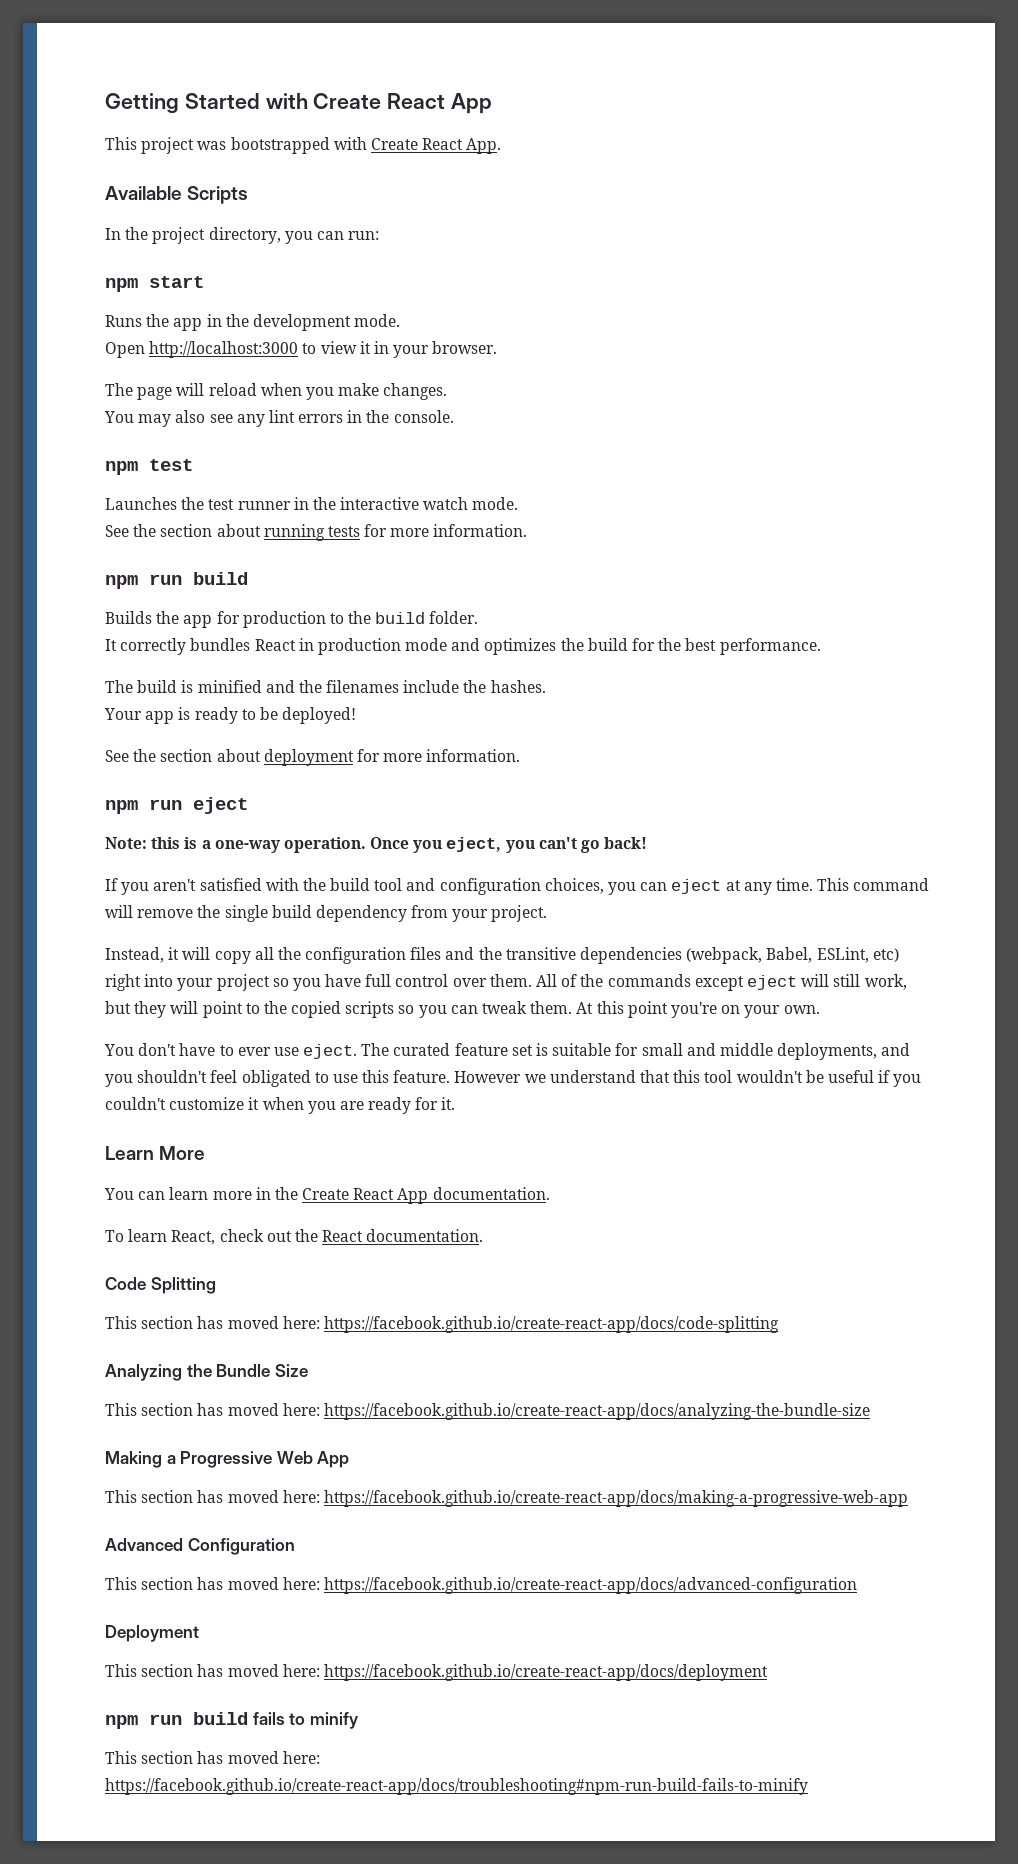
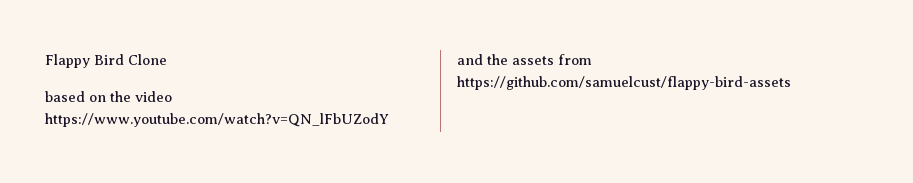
[105,93,493,114] [105,137,502,154] [105,186,249,204] [105,227,380,244] [105,276,204,292] [105,314,401,331] [105,341,498,358] [105,383,448,400] [104,410,454,427] [105,459,193,475] [105,497,519,510] [105,524,528,541] [105,572,248,589] [105,611,479,628] [105,638,821,655] [105,680,546,693] [104,707,357,724] [105,749,521,766] [105,797,248,814] [105,837,648,853] [105,878,930,895] [105,905,548,922] [105,947,899,964] [105,974,907,991] [105,1001,820,1018] [104,1043,911,1060] [105,1070,922,1087] [105,1097,456,1114] [105,1146,206,1160] [104,1187,550,1204] [105,1229,484,1245] [105,1277,216,1294] [105,1316,779,1333] [105,1364,308,1381] [105,1403,870,1420] [105,1451,350,1468] [105,1490,908,1507] [105,1538,295,1555] [105,1577,857,1594] [105,1625,199,1642] [105,1664,768,1681] [105,1712,359,1729] [105,1751,320,1764] [105,1778,808,1795] Getting Started with Create React App // This project was bootstrapped with Create React App. // Available Scripts // In the project directory, you can run: // npm start // Runs the app in the development mode. // Open http://localhost:3000 to view it in your browser. // The page will reload when you make changes. // You may also see any lint errors in the console. // npm test // Launches the test runner in the interactive watch mode. // See the section about running tests for more information. // npm run build // Builds the app for production to the build folder. // It correctly bundles React in production mode and optimizes the build for the best performance. // The build is minified and the filenames include the hashes. // Your app is ready to be deployed! // See the section about deployment for more information. // npm run eject // Note: this is a one-way operation. Once you eject, you can't go back! // If you aren't satisfied with the build tool and configuration choices, you can eject at any time. This command will remove the single build dependency from your project. // Instead, it will copy all the configuration files and the transitive dependencies (webpack, Babel, ESLint, etc) right into your project so you have full control over them. All of the commands except eject will still work, but they will point to the copied scripts so you can tweak them. At this point you're on your own. // You don't have to ever use eject. The curated feature set is suitable for small and middle deployments, and you shouldn't feel obligated to use this feature. However we understand that this tool wouldn't be useful if you couldn't customize it when you are ready for it. // Learn More // You can learn more in the Create React App documentation. // To learn React, check out the React documentation. // Code Splitting // This section has moved here: https://facebook.github.io/create-react-app/docs/code-splitting // Analyzing the Bundle Size // This section has moved here: https://facebook.github.io/create-react-app/docs/analyzing-the-bundle-size // Making a Progressive Web App // This section has moved here: https://facebook.github.io/create-react-app/docs/making-a-progressive-web-app // Advanced Configuration // This section has moved here: https://facebook.github.io/create-react-app/docs/advanced-configuration // Deployment // This section has moved here: https://facebook.github.io/create-react-app/docs/deployment // npm run build fails to minify // This section has moved here: https://facebook.github.io/create-react-app/docs/troubleshooting#npm-run-build-fails-to-minify -> [45,54,167,68] [45,91,172,102] [45,113,389,127] [457,54,592,65] [457,76,791,90] Flappy Bird Clone // based on the video https://www.youtube.com/watch?v=QN_lFbUZodY // and the assets from https://github.com/samuelcust/flappy-bird-assets

